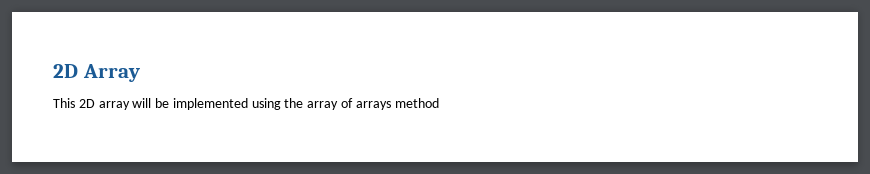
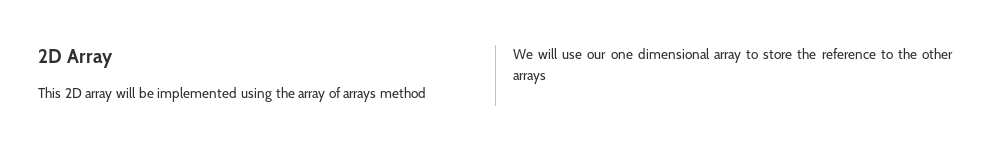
(439, 103) none -> [513,48,953,63] [513,73,546,84] // We will use our one dimensional array to store the reference to the other arrays

